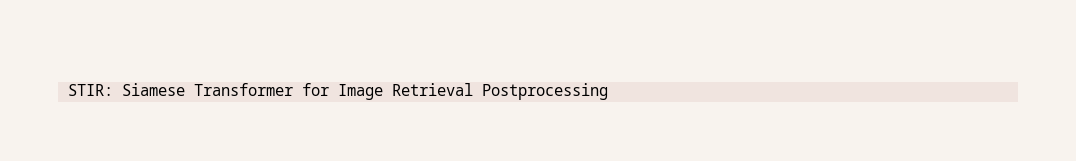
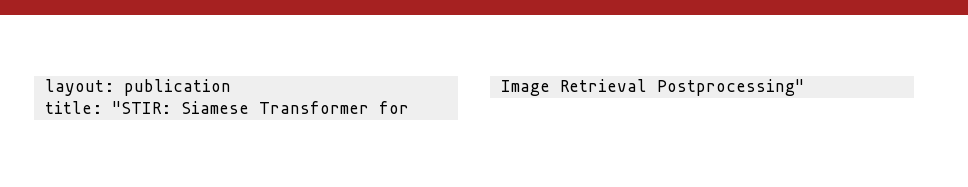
[68,84,114,96] STIR: -> [44,79,231,96] [44,101,171,114] layout: publication // title: "STIR:
[482,83,609,100] Postprocessing -> [656,79,804,96] Postprocessing"

